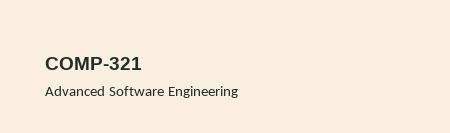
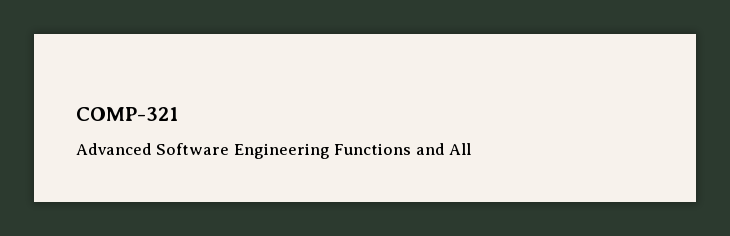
(238, 92) none -> [334,143,472,155] Functions and All

